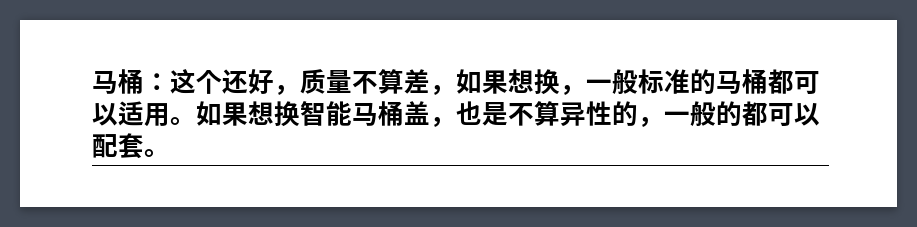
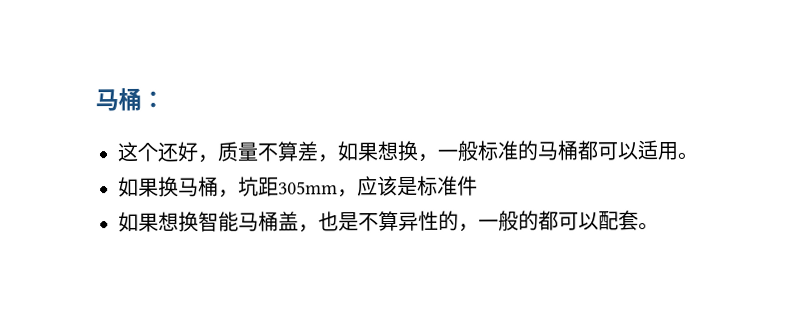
(170, 82) none -> (165, 99) //
(196, 121) none -> [118,175,478,198] // 如果换马桶，坑距305mm，应该是标准件 //

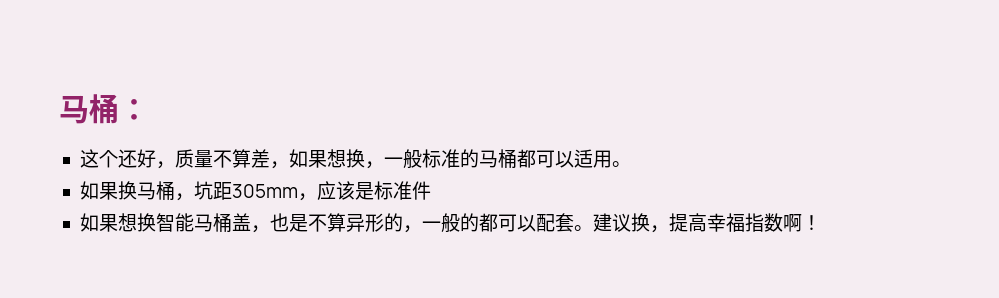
[418,210,439,231] 性 -> [364,213,384,232] 形
(659, 226) none -> [592,213,821,233] 建议换，提高幸福指数啊！

